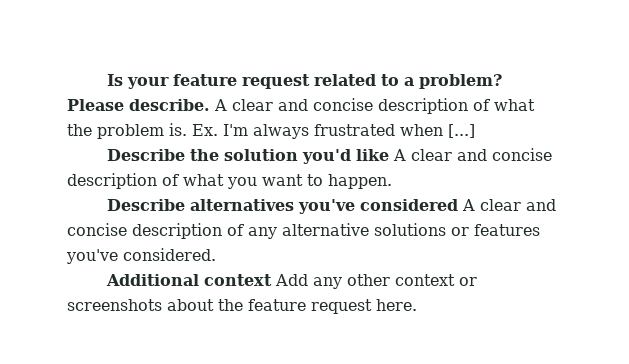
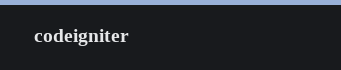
[107,74,503,89] [67,98,535,114] [67,123,475,139] [107,148,553,164] [67,173,392,189] [107,199,557,214] [67,223,540,239] [66,248,216,264] [106,274,478,289] [67,299,417,314] Is your feature request related to a problem? Please describe. A clear and concise description of what the problem is. Ex. I'm always frustrated when [...] // Describe the solution you'd like A clear and concise description of what you want to happen. // Describe alternatives you've considered A clear and concise description of any alternative solutions or features you've considered. // Additional context Add any other context or screenshots about the feature request here. -> [34,29,129,46] codeigniter

